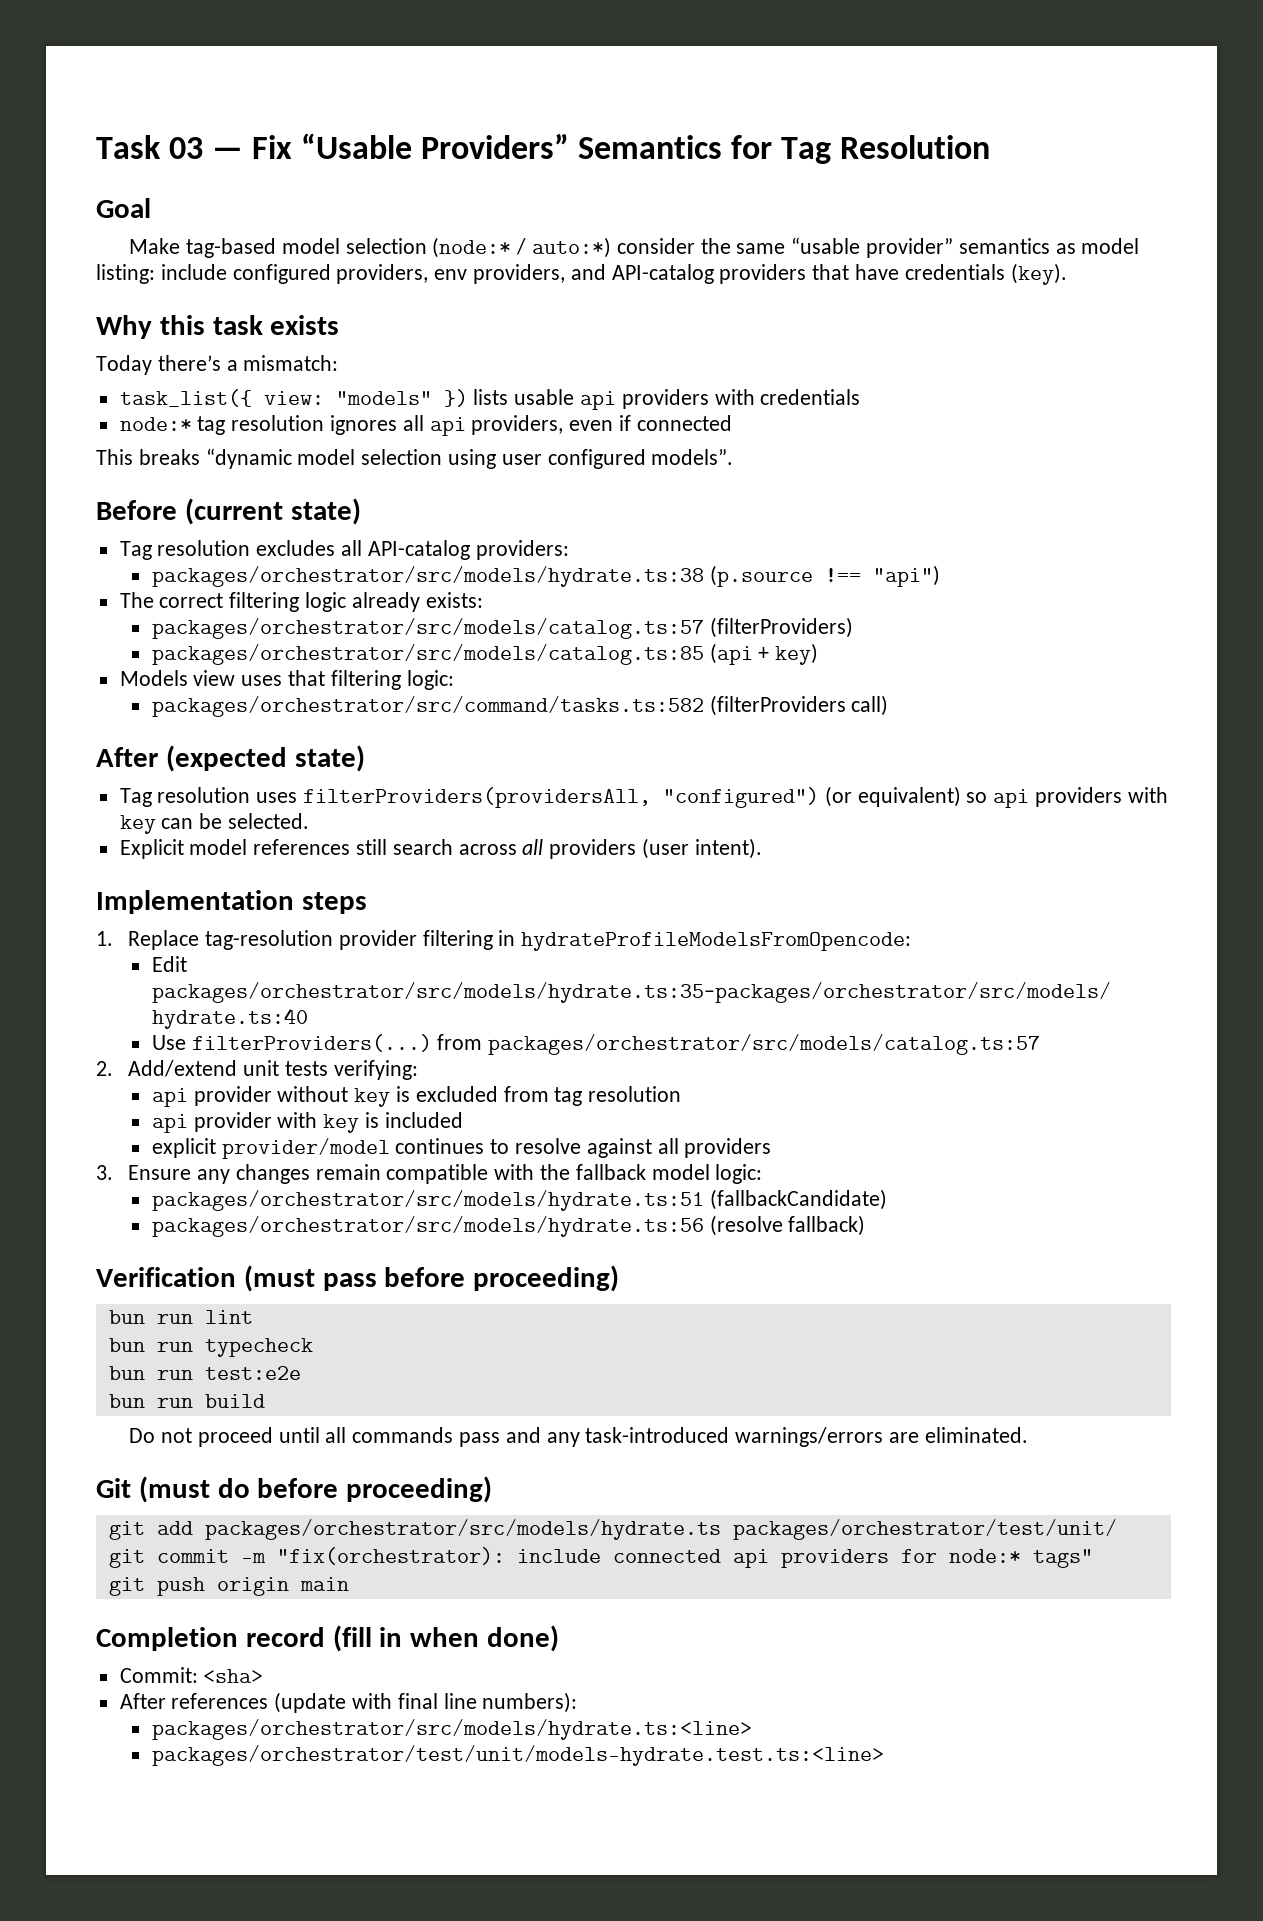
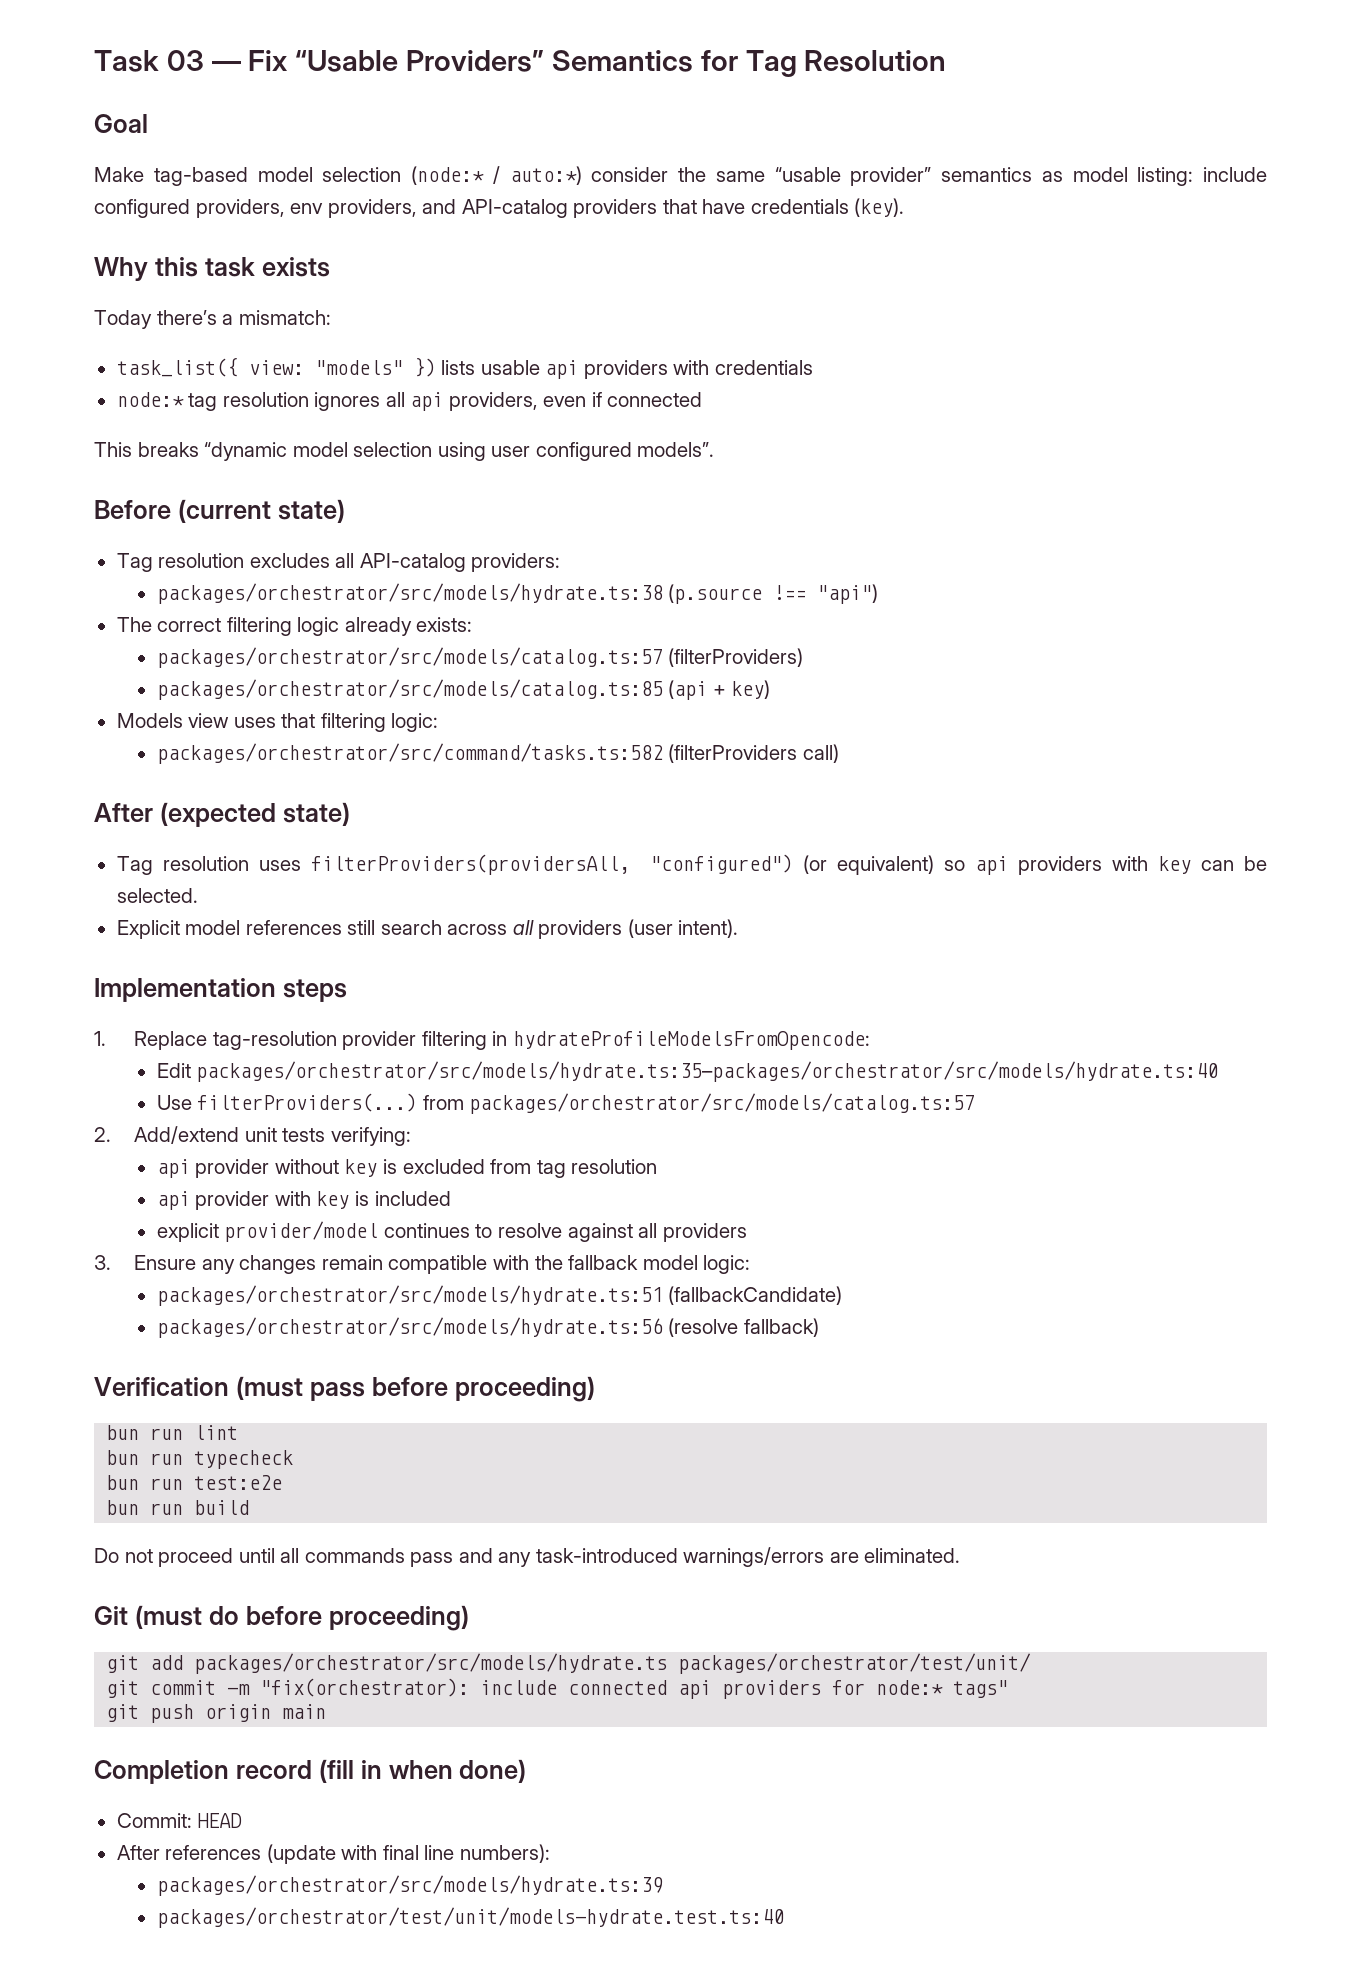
[203,1669,264,1683] <sha> -> [197,1813,243,1828] HEAD
[151,1719,752,1740] [151,1745,884,1766] packages/orchestrator/src/models/hydrate.ts:<line> // packages/orchestrator/test/unit/models-hydrate.test.ts:<line> -> [156,1875,663,1896] [156,1907,784,1928] packages/orchestrator/src/models/hydrate.ts:39 // packages/orchestrator/test/unit/models-hydrate.test.ts:40

